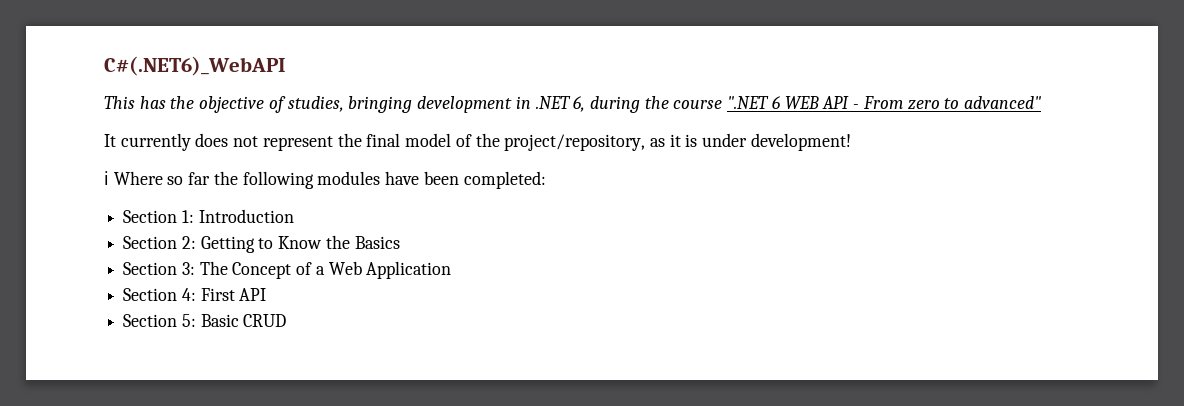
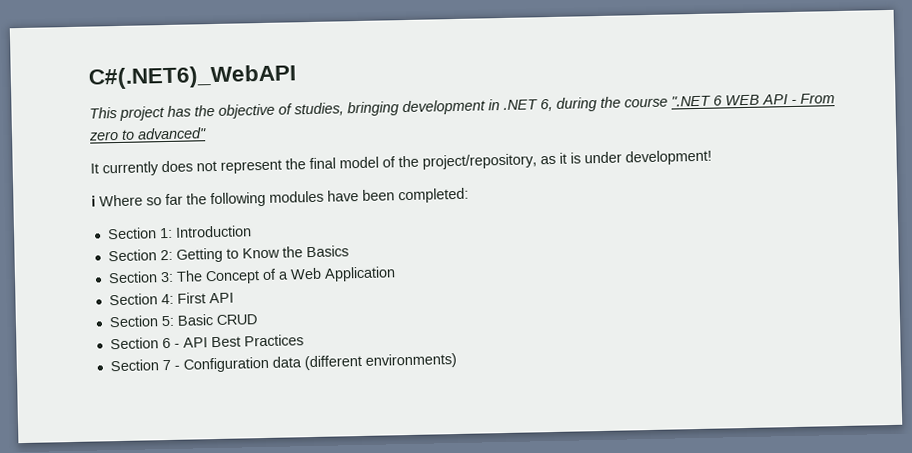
(135, 102) none -> [119,106,165,121] project
(287, 320) none -> [109,334,304,350] [109,353,457,373] // Section 6 - API Best Practices // Section 7 - Configuration data (different environments)

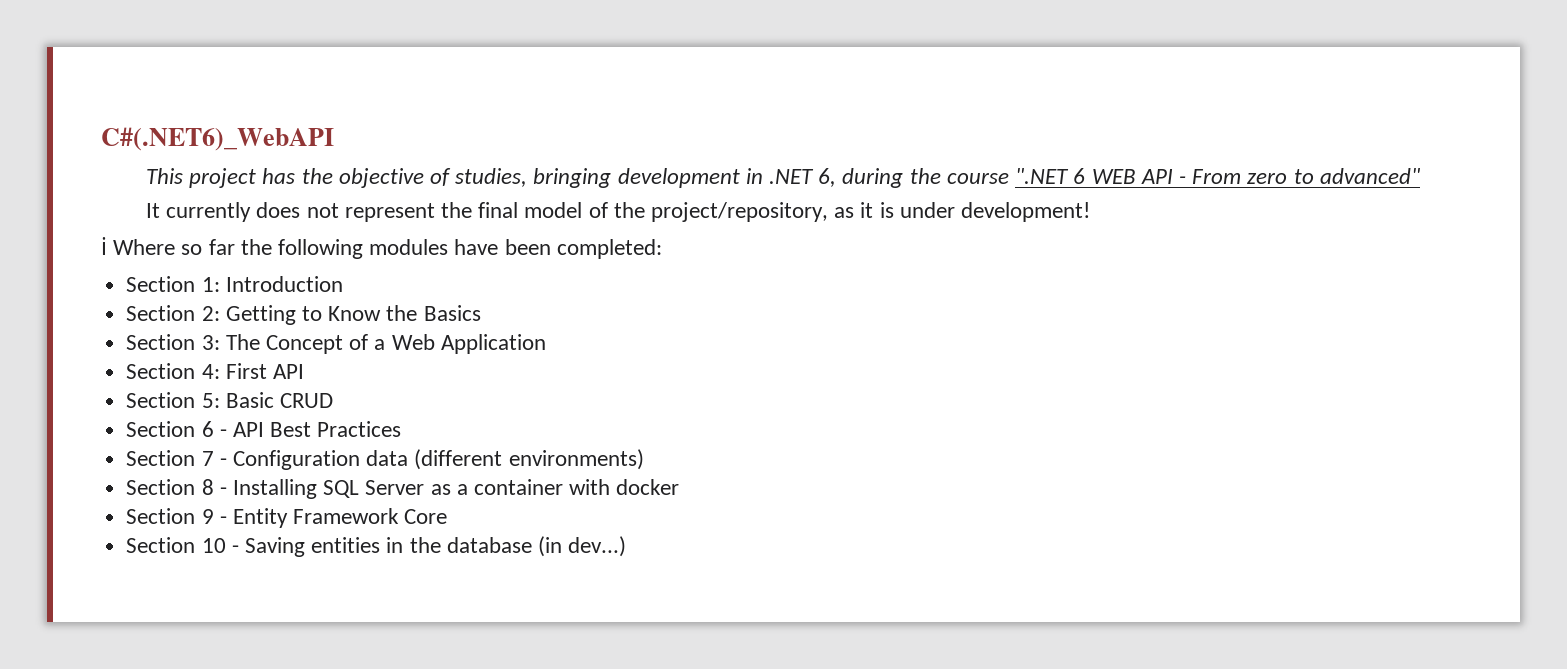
(457, 361) none -> [126,479,680,499] [126,508,448,528] [126,536,627,557] // Section 8 - Installing SQL Server as a container with docker // Section 9 - Entity Framework Core // Section 10 - Saving entities in the database (in dev...)

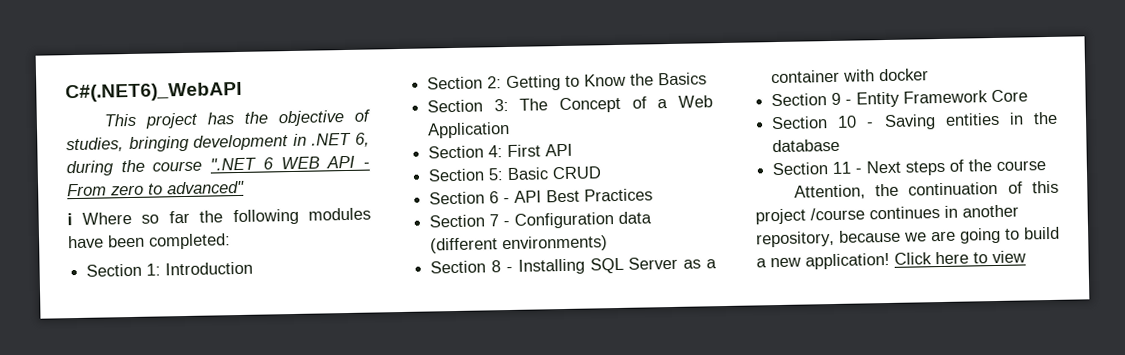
[145,202,1091,222] // It currently does not represent the final model of the project/repository, as it is under development! -> (245, 187) none
[537,536,627,557] (in dev...) -> [772,159,1047,176] [793,180,1059,200] [755,204,1019,225] [756,226,1060,248] [756,250,1026,270] // Section 11 - Next steps of the course // Attention, the continuation of this project /course continues in another repository, because we are going to build a new application! Click here to view

